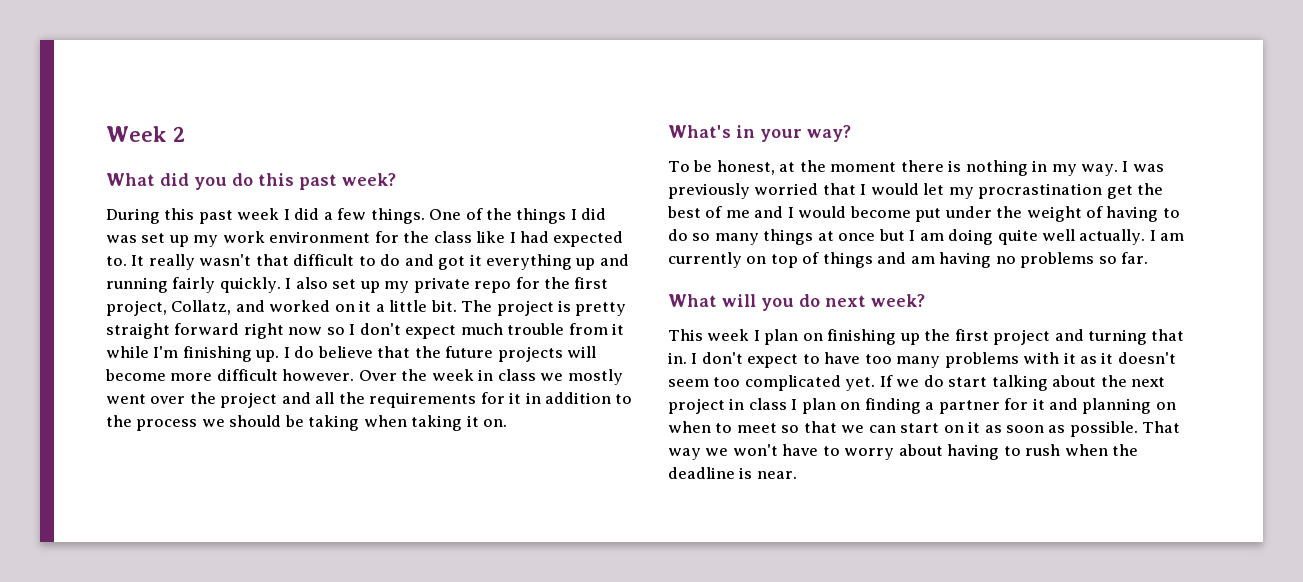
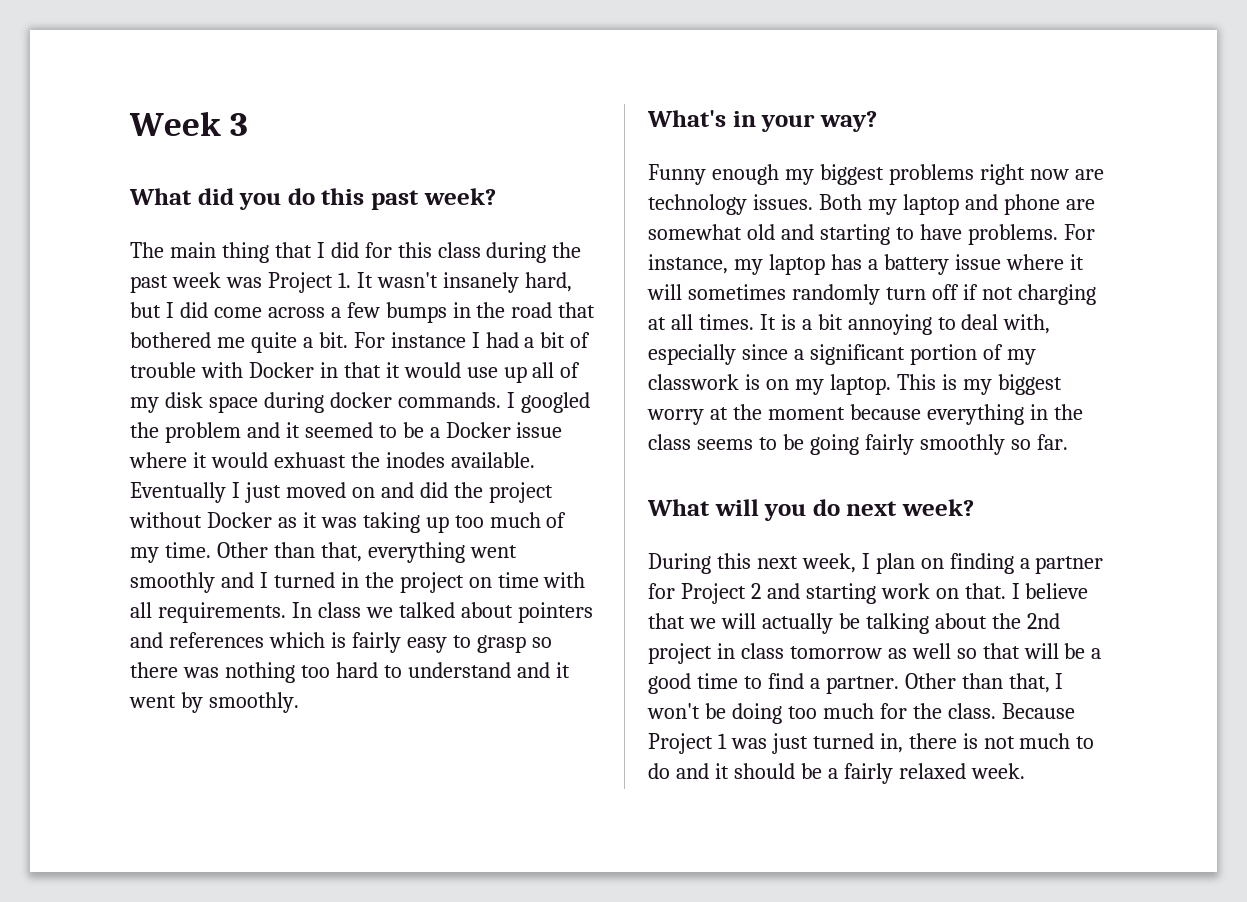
[173,126,186,142] 2 -> [230,113,249,136] 3
[106,208,607,224] [106,231,624,247] [106,254,629,270] [106,277,609,293] [106,300,627,316] [106,323,625,339] [106,346,597,362] [105,369,623,385] [106,392,633,408] [106,415,508,431] [668,125,851,142] [668,160,1164,176] [668,183,1164,199] [667,206,1180,222] [668,229,1185,245] [668,252,1095,268] During this past week I did a few things. One of the things I did was set up my work environment for the class like I had expected to. It really wasn't that difficult to do and got it everything up and running fairly quickly. I also set up my private repo for the first project, Collatz, and worked on it a little bit. The project is pretty straight forward right now so I don't expect much trouble from it while I'm finishing up. I do believe that the future projects will become more difficult however. Over the week in class we mostly went over the project and all the requirements for it in addition to the process we should be taking when taking it on. // What's in your way? // To be honest, at the moment there is nothing in my way. I was previously worried that I would let my procrastination get the best of me and I would become put under the weight of having to do so many things at once but I am doing quite well actually. I am currently on top of things and am having no problems -> [130,242,582,263] [130,272,572,293] [130,302,596,323] [130,332,591,353] [130,362,581,383] [130,392,590,413] [130,422,563,443] [129,452,535,468] [130,482,553,503] [129,512,567,533] [130,542,517,563] [130,572,586,593] [130,602,593,623] [130,632,552,653] [130,662,570,683] [129,692,299,713] [647,110,877,132] [648,164,1104,185] [648,194,1095,215] [648,224,1095,245] [648,254,1084,275] [647,284,1096,305] [648,314,1051,335] [648,344,1036,365] [648,374,1062,395] [647,404,1083,425] [648,434,1005,455] The main thing that I did for this class during the past week was Project 1. It wasn't insanely hard, but I did come across a few bumps in the road that bothered me quite a bit. For instance I had a bit of trouble with Docker in that it would use up all of my disk space during docker commands. I googled the problem and it seemed to be a Docker issue where it would exhuast the inodes available. Eventually I just moved on and did the project without Docker as it was taking up too much of my time. Other than that, everything went smoothly and I turned in the project on time with all requirements. In class we talked about pointers and references which is fairly easy to grasp so there was nothing too hard to understand and it went by smoothly. // What's in your way? // Funny enough my biggest problems right now are technology issues. Both my laptop and phone are somewhat old and starting to have problems. For instance, my laptop has a battery issue where it will sometimes randomly turn off if not charging at all times. It is a bit annoying to deal with, especially since a significant portion of my classwork is on my laptop. This is my biggest worry at the moment because everything in the class seems to be going fairly smoothly
[668,329,1185,345] [668,352,1176,368] [668,375,1166,391] [668,398,787,414] This week I plan on finishing up the first project and turning that in. I don't expect to have too many problems with it as it doesn't seem too complicated yet. If we do start talking about the next project in class -> [648,553,856,574] During this next week,
[1032,398,1176,414] [668,421,1181,437] [668,444,1139,460] [668,467,797,479] it and planning on when to meet so that we can start on it as soon as possible. That way we won't have to worry about having to rush when the deadline is near. -> [680,583,1089,604] [648,613,1060,634] [648,643,1102,664] [648,673,1064,694] [647,703,1075,724] [648,733,1095,754] [648,763,1025,784] Project 2 and starting work on that. I believe that we will actually be talking about the 2nd project in class tomorrow as well so that will be a good time to find a partner. Other than that, I won't be doing too much for the class. Because Project 1 was just turned in, there is not much to do and it should be a fairly relaxed week.

